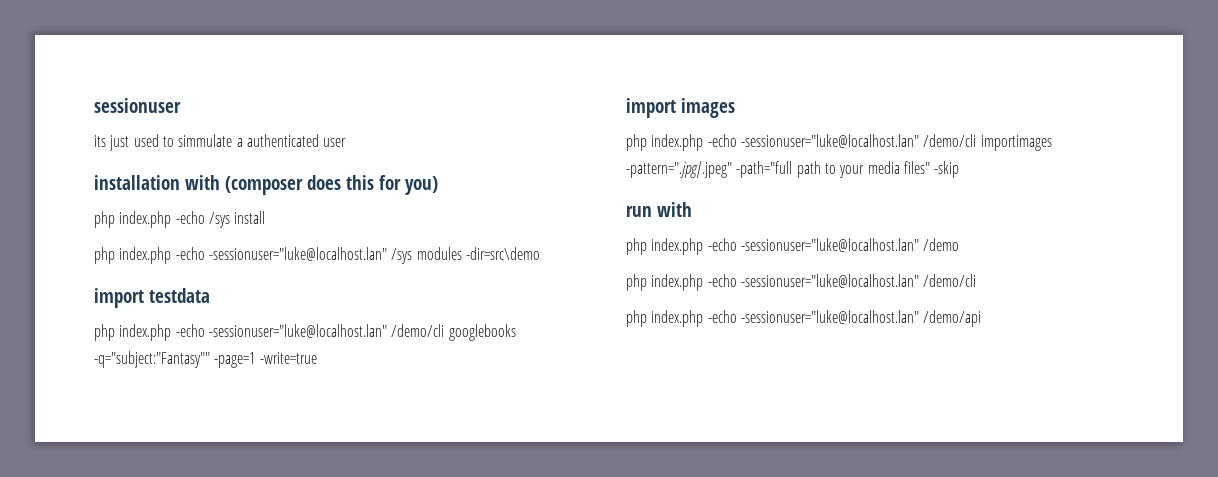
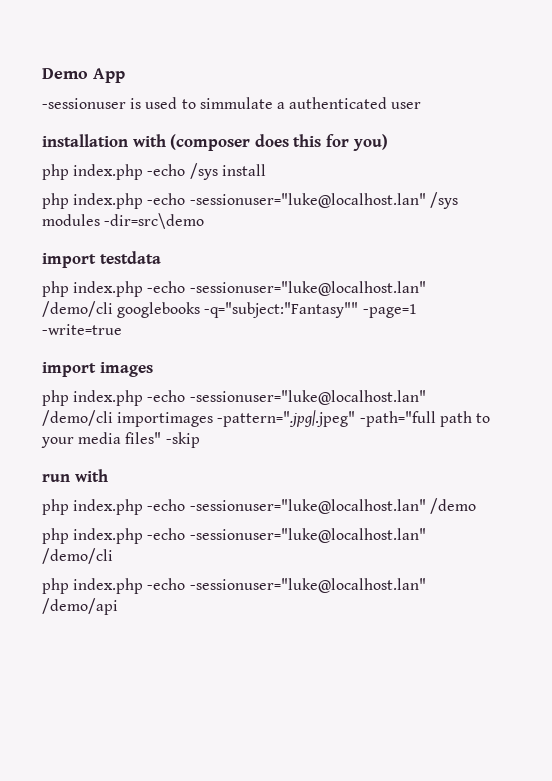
[94,98,181,113] [94,135,130,151] sessionuser // its just -> [42,68,125,83] [42,98,142,109] Demo App // -sessionuser is

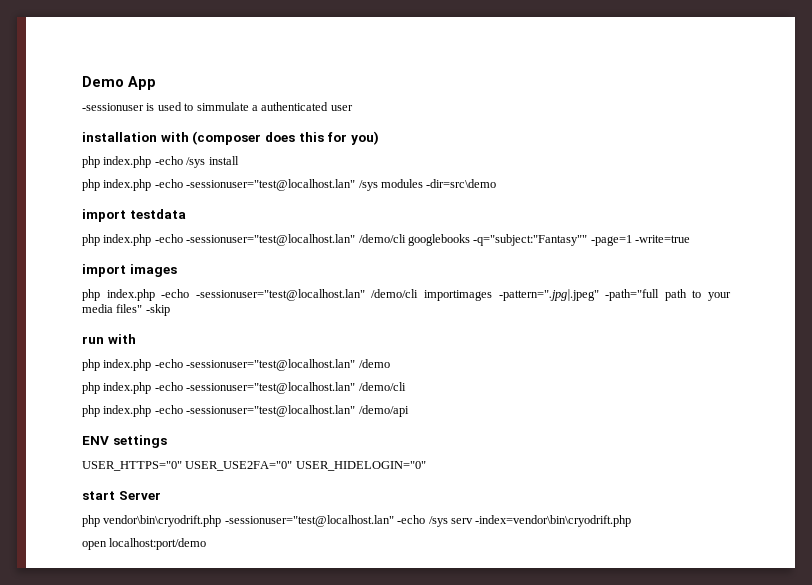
[189,193,426,208] -sessionuser="luke@localhost.lan" -> [186,179,356,191] -sessionuser="test@localhost.lan"
[189,281,426,296] -sessionuser="luke@localhost.lan" -> [186,234,356,246] -sessionuser="test@localhost.lan"
[189,390,426,405] -sessionuser="luke@localhost.lan" -> [195,289,365,301] -sessionuser="test@localhost.lan"
[189,499,426,514] -sessionuser="luke@localhost.lan" -> [186,359,356,371] -sessionuser="test@localhost.lan"
[189,528,426,543] -sessionuser="luke@localhost.lan" -> [186,382,356,394] -sessionuser="test@localhost.lan"
[189,578,426,593] -sessionuser="luke@localhost.lan" -> [186,405,356,417] -sessionuser="test@localhost.lan"
(118, 606) none -> [82,435,167,448] [82,461,426,471] [82,491,161,500] [82,515,632,527] [82,538,207,550] // ENV settings // USER_HTTPS="0" USER_USE2FA="0" USER_HIDELOGIN="0" // start Server // php vendor\bin\cryodrift.php -sessionuser="test@localhost.lan" -echo /sys serv -index=vendor\bin\cryodrift.php // open localhost:port/demo

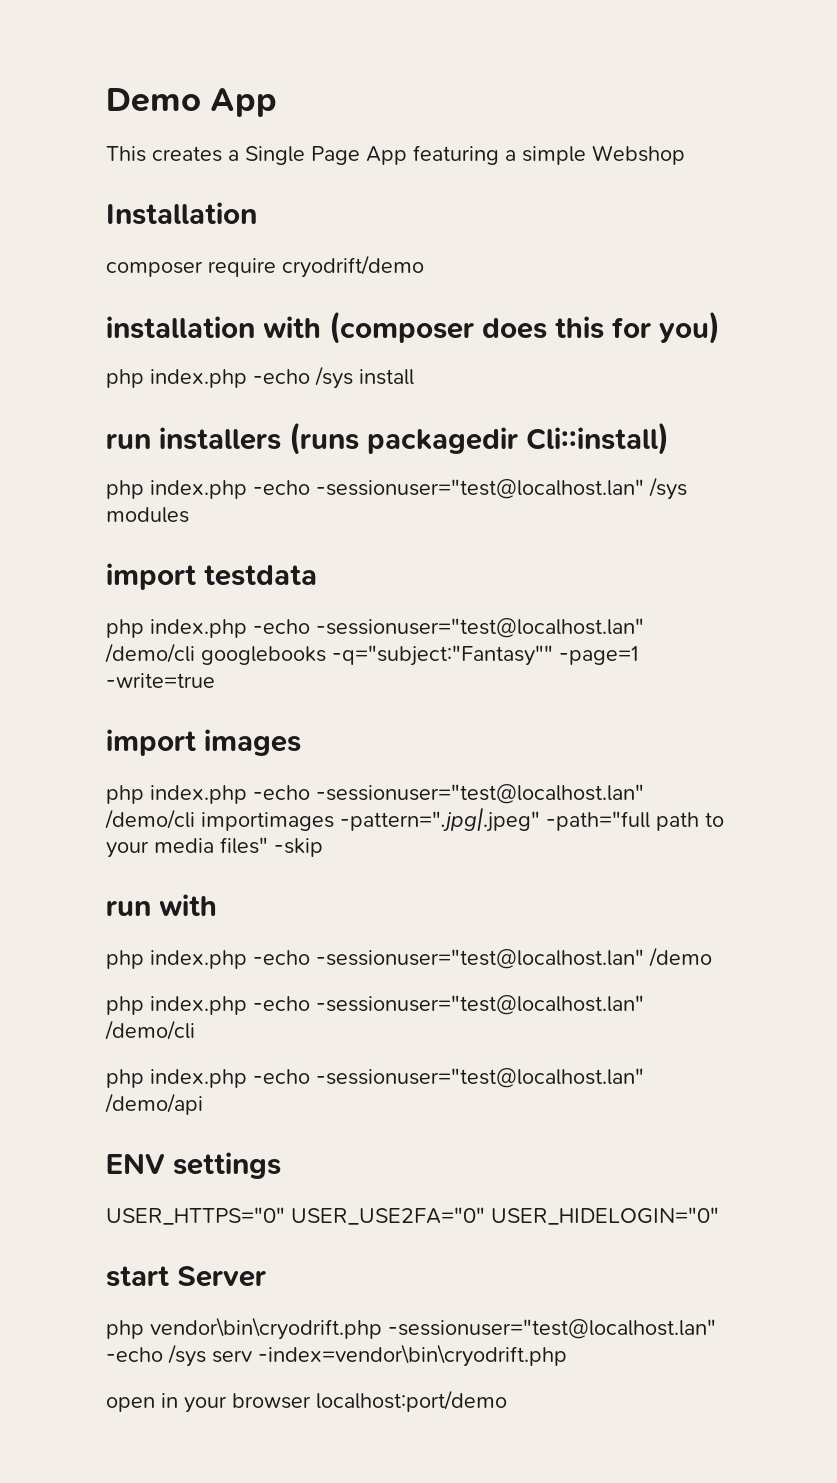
[82,102,353,111] -sessionuser is used to simmulate a authenticated user -> [106,145,685,165] [106,202,257,225] [106,255,424,278] This creates a Single Page App featuring a simple Webshop // Installation // composer require cryodrift/demo
(239, 160) none -> [106,422,669,455] // run installers (runs packagedir Cli::install)
[426,179,497,188] -dir=src\demo -> (189, 515) none
(107, 545) none -> [161,1393,311,1413] in your browser

